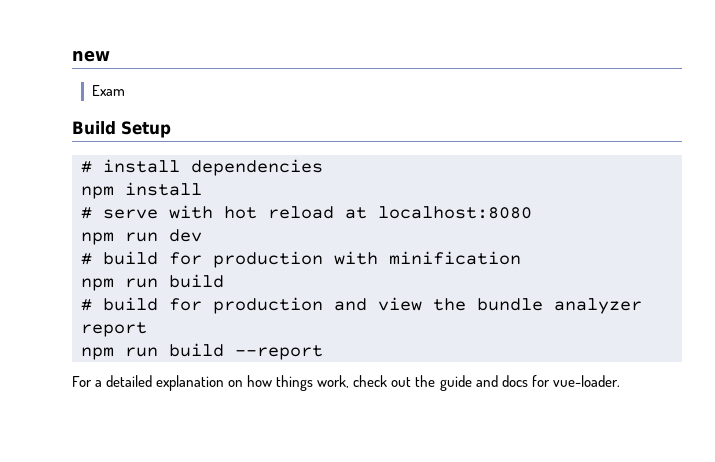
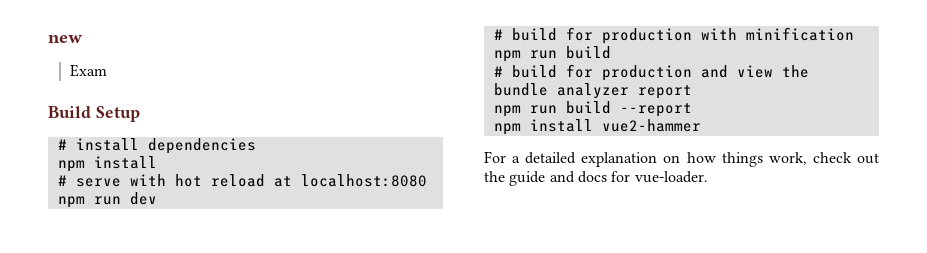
(323, 352) none -> [493,119,701,135] // npm install vue2-hammer

